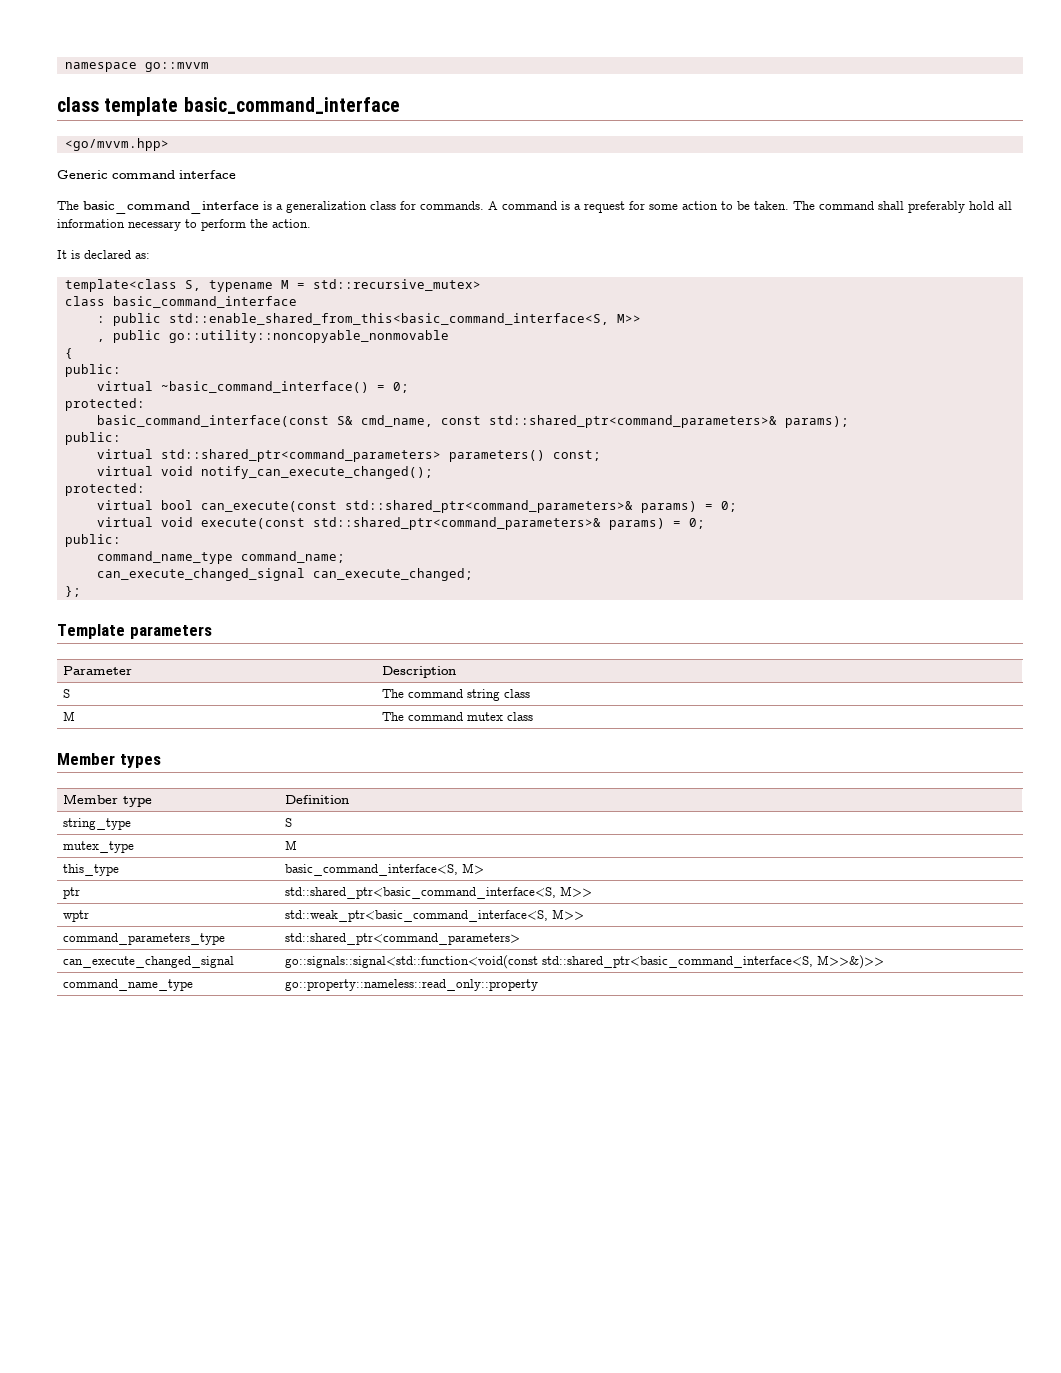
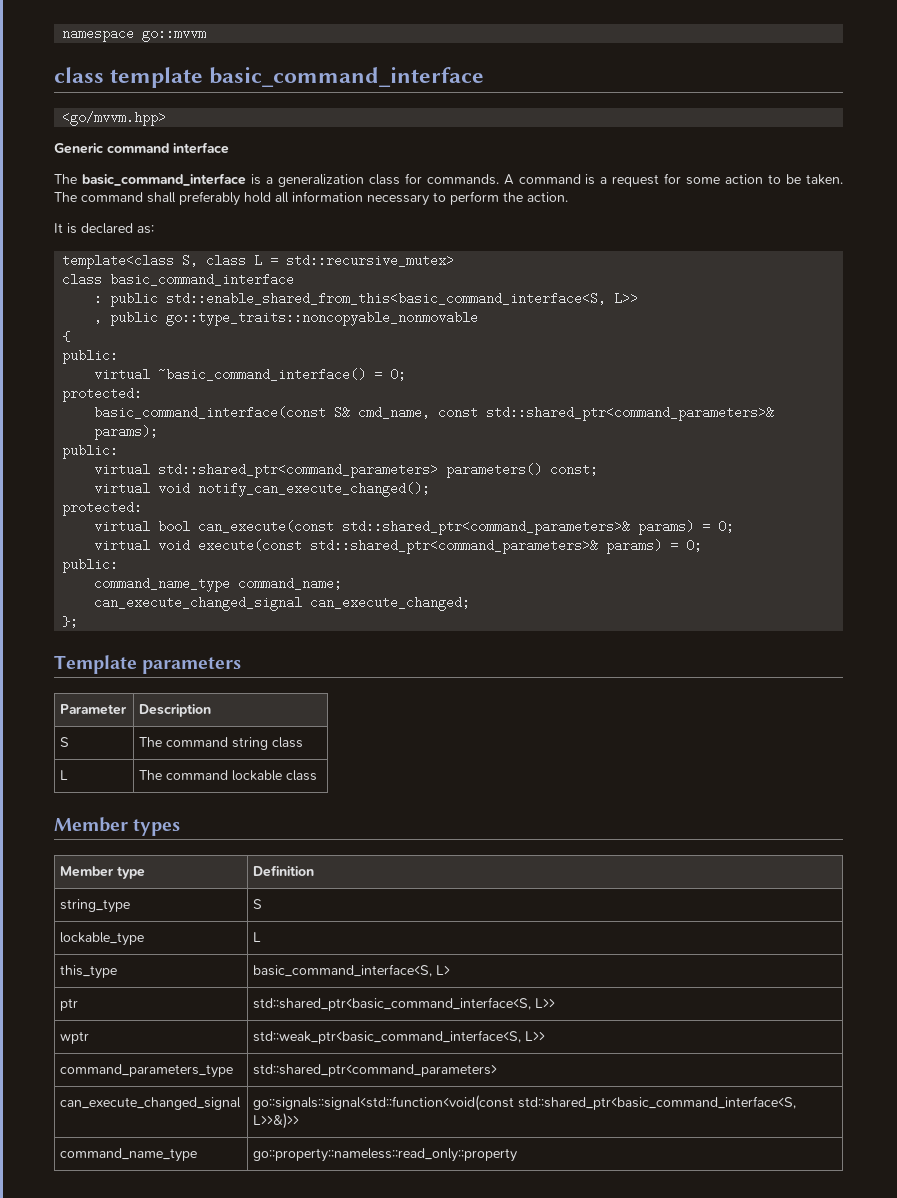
[208,280,289,292] typename M -> [206,254,263,267] class L
[616,314,641,323] M>> -> [614,292,639,305] L>>
[168,330,449,343] go::utility::noncopyable_nonmovable -> [166,311,479,326] go::type_traits::noncopyable_nonmovable
[62,711,75,721] [381,712,503,721] M | The command mutex -> [60,770,69,780] [139,770,283,781] L | The command lockable
[62,841,134,853] [284,840,297,850] mutex_type | M -> [60,932,145,946] [253,932,262,942] lockable_type | L
[461,863,484,874] M> -> [436,965,451,975] L>
[559,886,592,897] M>> -> [535,998,556,1008] L>>
[551,909,584,920] M>> -> [525,1031,546,1041] L>>
[816,955,884,969] M>>&)>> -> [253,1113,300,1129] L>>&)>>

